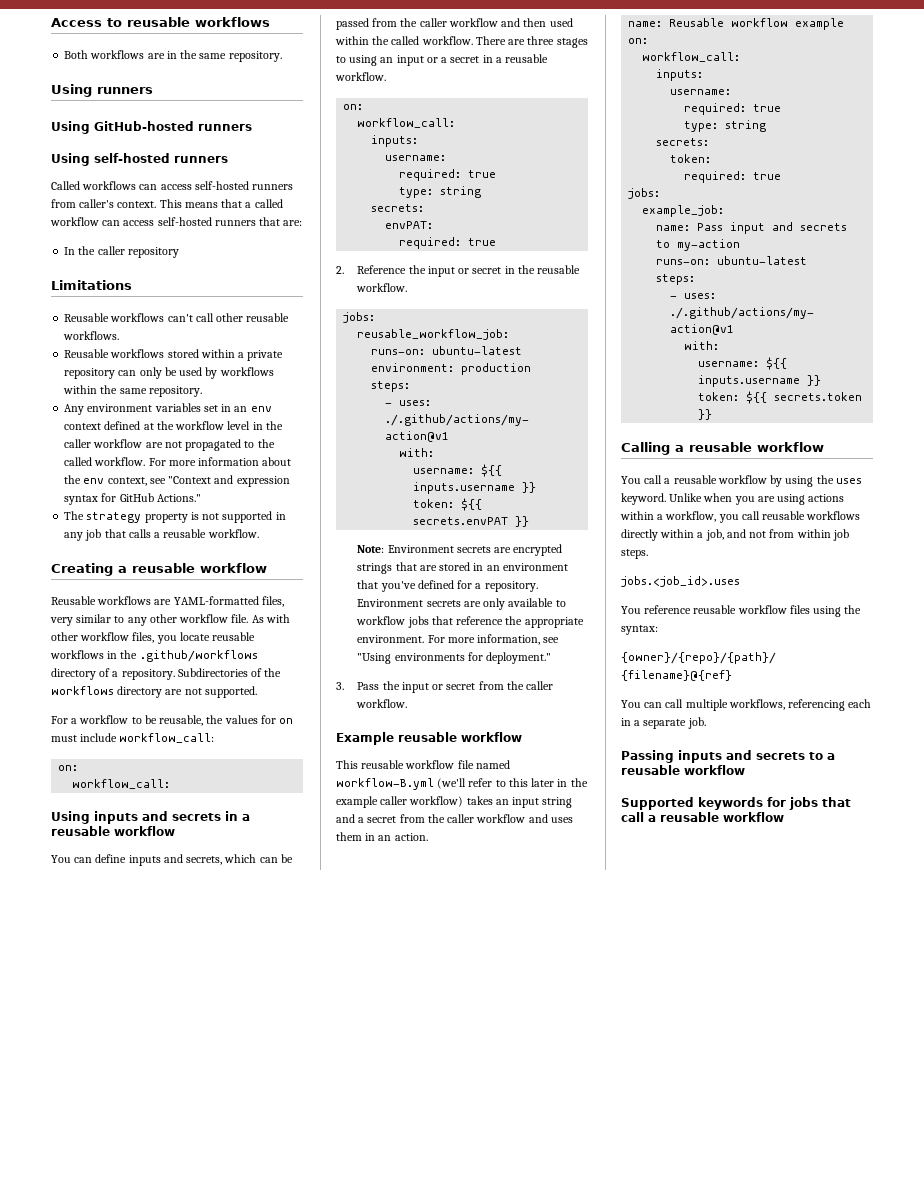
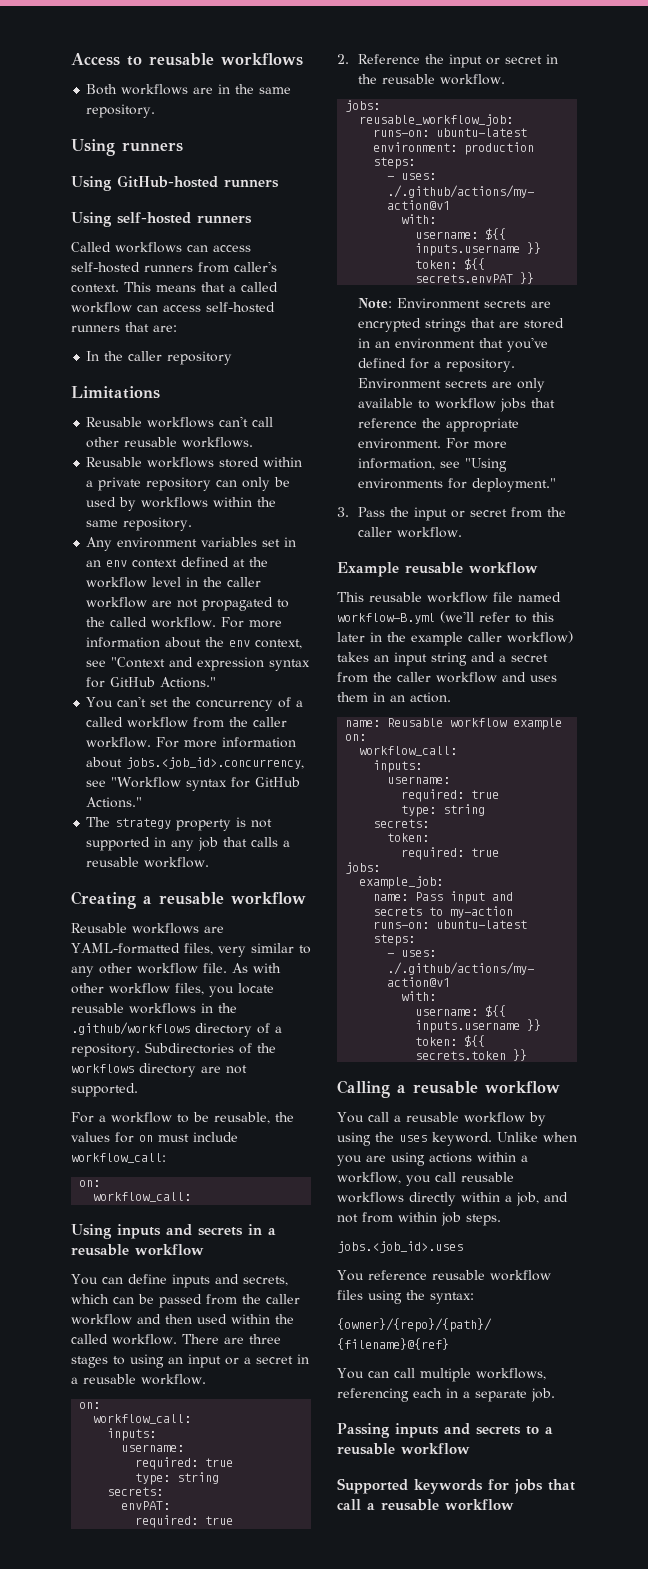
(201, 498) none -> [86,696,304,711] [86,717,288,728] [86,737,297,748] [86,757,305,769] [86,777,301,791] [86,797,143,808] // You can't set the concurrency of a called workflow from the caller workflow. For more information about jobs.<job_id>.concurrency, see "Workflow syntax for GitHub Actions."

